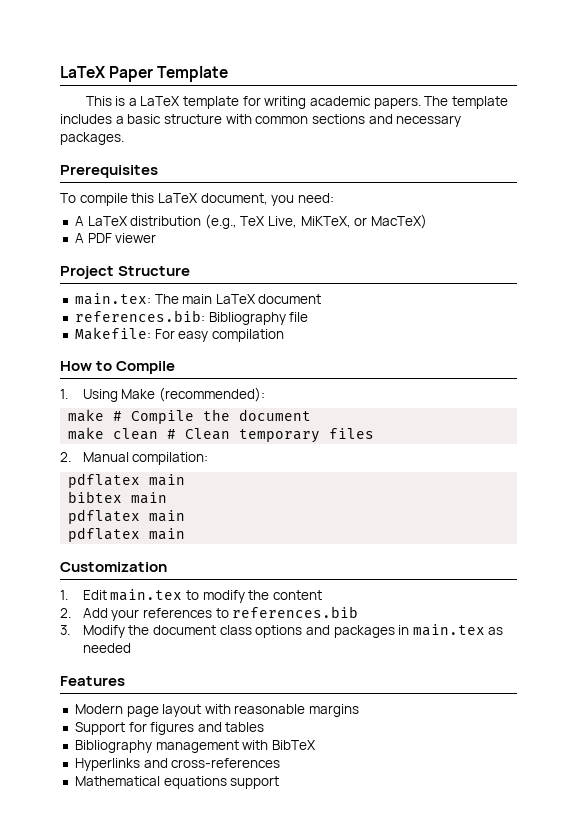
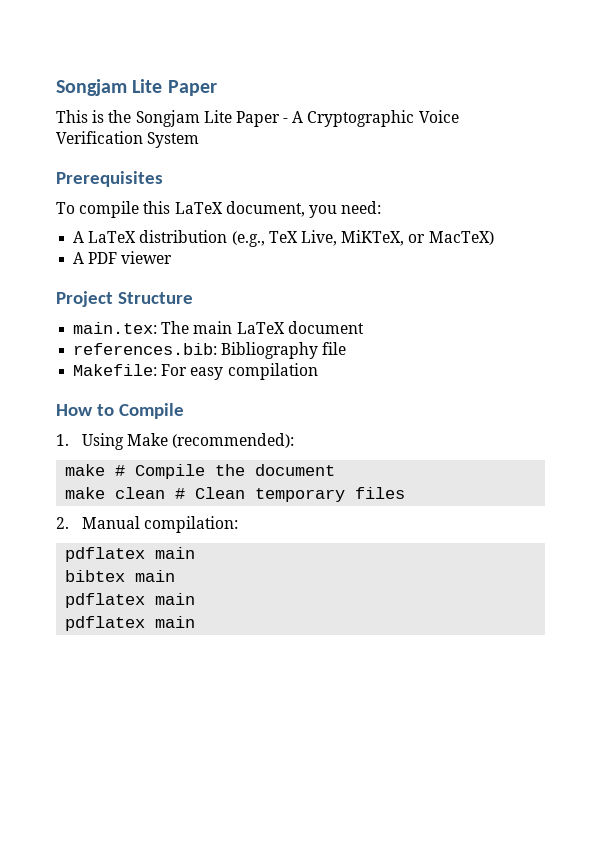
[60,66,229,82] LaTeX Paper Template -> [56,79,217,96] Songjam Lite Paper
[128,96,509,109] [60,114,462,127] [60,132,124,145] a LaTeX template for writing academic papers. The template includes a basic structure with common sections and necessary packages. -> [108,110,459,127] [56,131,200,148] the Songjam Lite Paper - A Cryptographic Voice Verification System
[60,562,167,572] [60,589,322,603] [60,606,359,621] [60,624,504,638] [82,643,131,653] [60,676,125,686] [74,704,360,717] [74,722,265,735] [74,740,316,753] [74,758,281,771] [74,776,280,789] // Customization // 1. Edit main.tex to modify the content // 2. Add your references to references.bib // 3. Modify the document class options and packages in main.tex as needed // Features // Modern page layout with reasonable margins // Support for figures and tables // Bibliography management with BibTeX // Hyperlinks and cross-references // Mathematical equations support -> (196, 622) none

